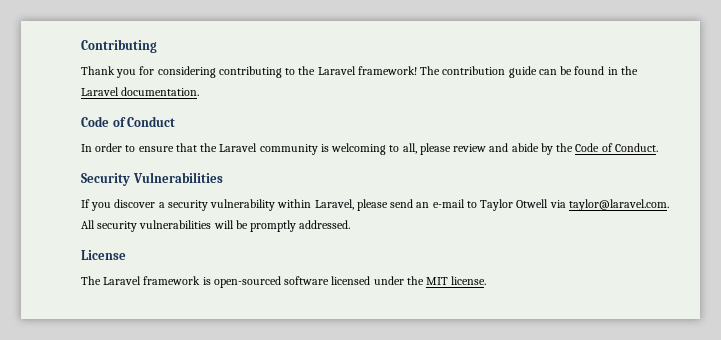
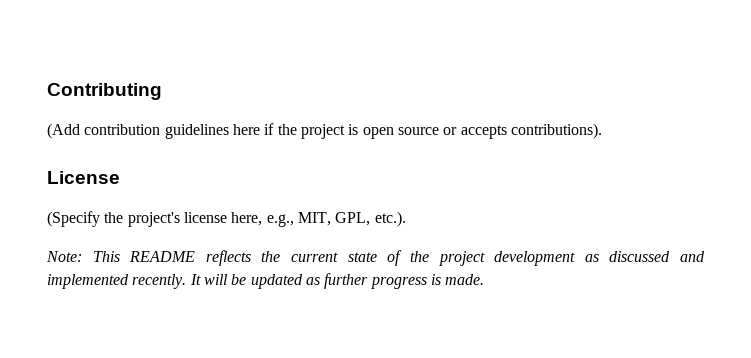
[81,66,638,78] [81,87,200,96] [81,116,176,127] [81,143,658,155] [81,172,223,186] [81,199,669,211] [81,220,351,232] [81,250,126,260] [81,276,487,288] Thank you for considering contributing to the Laravel framework! The contribution guide can be found in the Laravel documentation. // Code of Conduct // In order to ensure that the Laravel community is welcoming to all, please review and abide by the Code of Conduct. // Security Vulnerabilities // If you discover a security vulnerability within Laravel, please send an e-mail to Taylor Otwell via taylor@laravel.com. All security vulnerabilities will be promptly addressed. // License // The Laravel framework is open-sourced software licensed under the MIT license. -> [47,123,602,139] [47,171,120,184] [47,211,406,227] [46,250,706,266] [47,273,485,289] (Add contribution guidelines here if the project is open source or accepts contributions). // License // (Specify the project's license here, e.g., MIT, GPL, etc.). // Note: This README reflects the current state of the project development as discussed and implemented recently. It will be updated as further progress is made.

